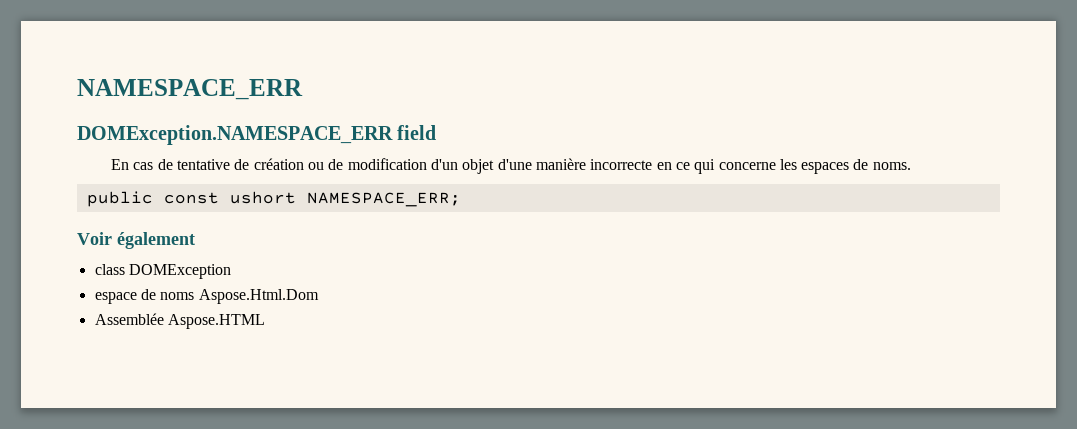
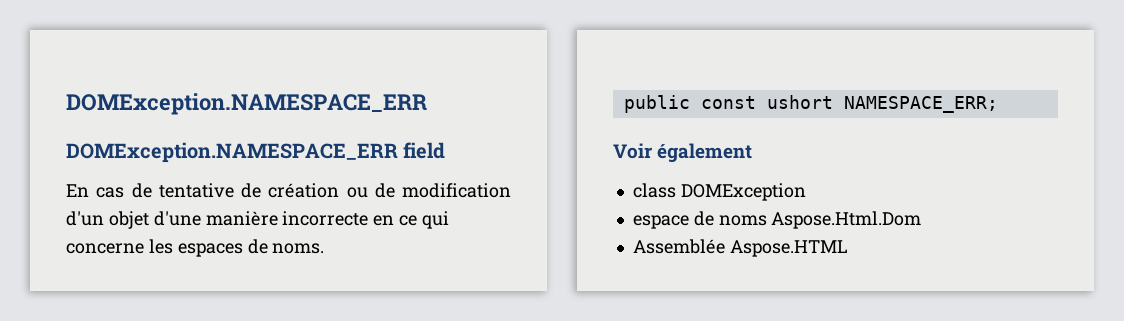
[77,79,303,100] NAMESPACE_ERR -> [66,93,427,115] DOMException.NAMESPACE_ERR

